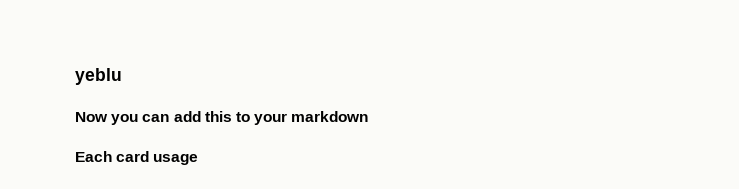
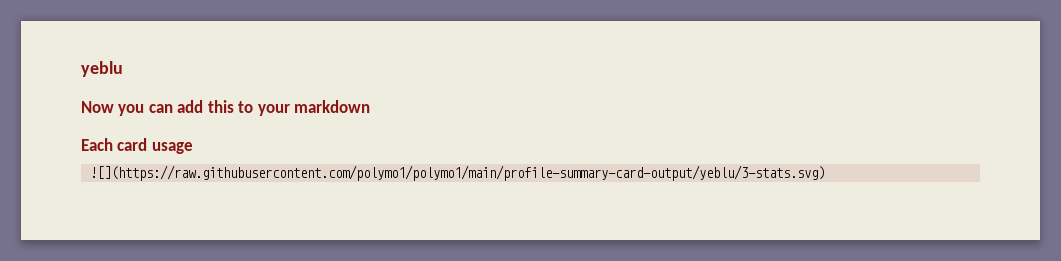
(199, 159) none -> [90,165,826,181] // ![](https://raw.githubusercontent.com/polymo1/polymo1/main/profile-summary-card-output/yeblu/3-stats.svg)

